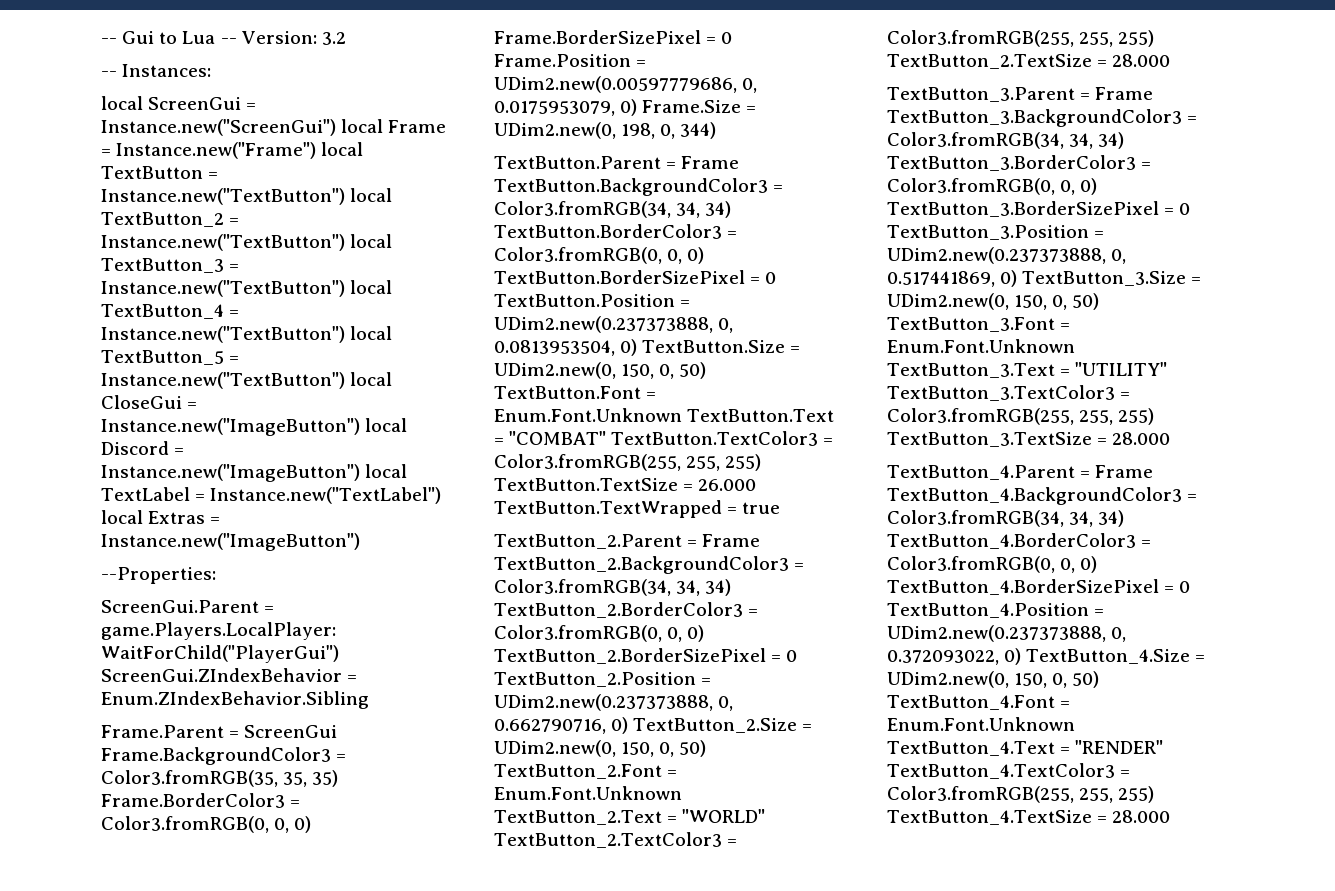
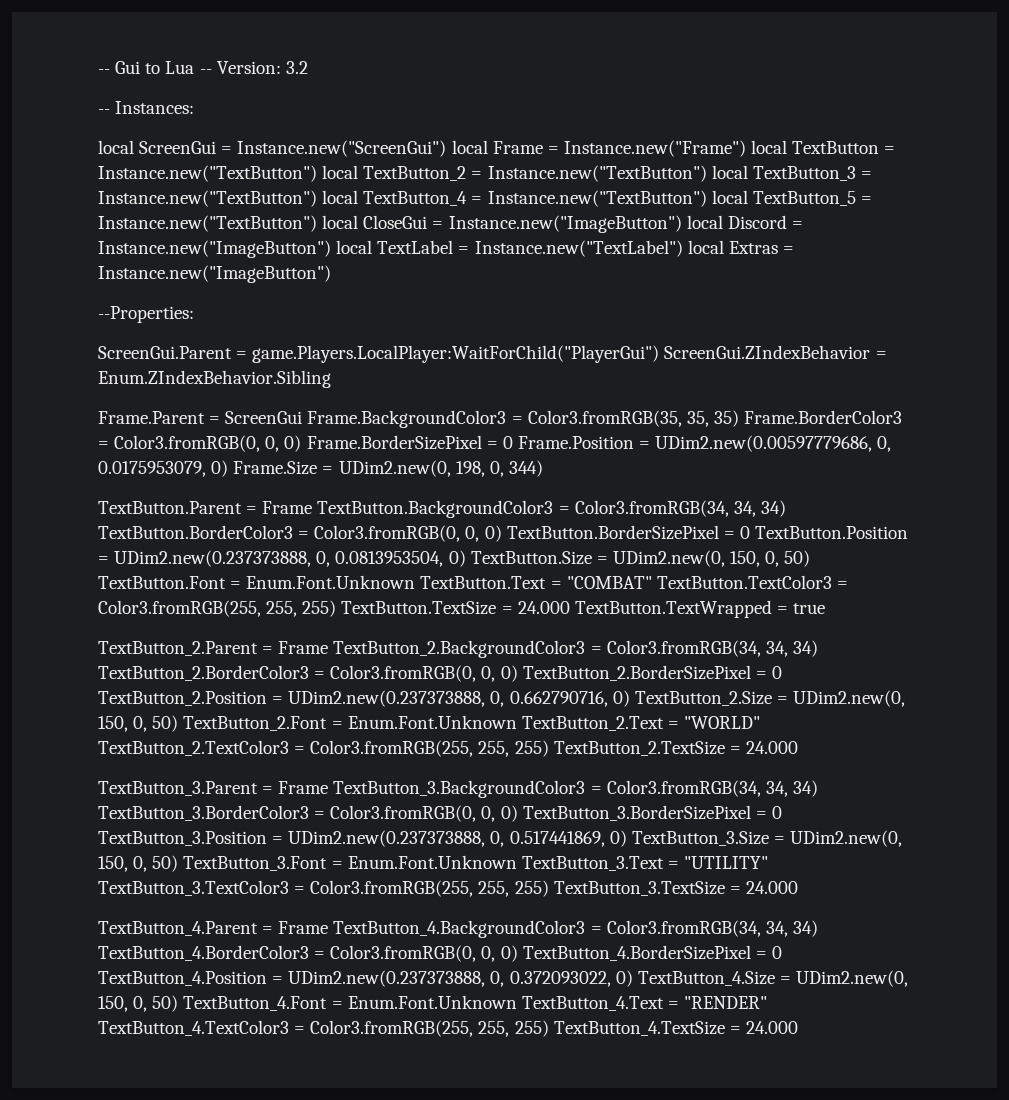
[698,479,757,491] 26.000 -> [517,601,570,614] 24.000
[1112,54,1171,67] 28.000 -> [745,741,798,754] 24.000
[1112,432,1171,445] 28.000 -> [745,881,798,894] 24.000
[1112,810,1171,823] 28.000 -> [745,1021,798,1034] 24.000

